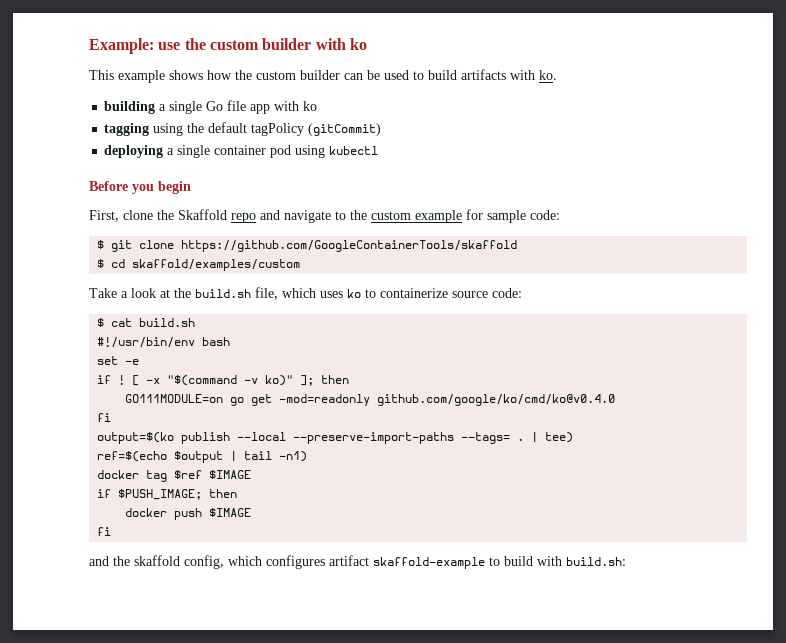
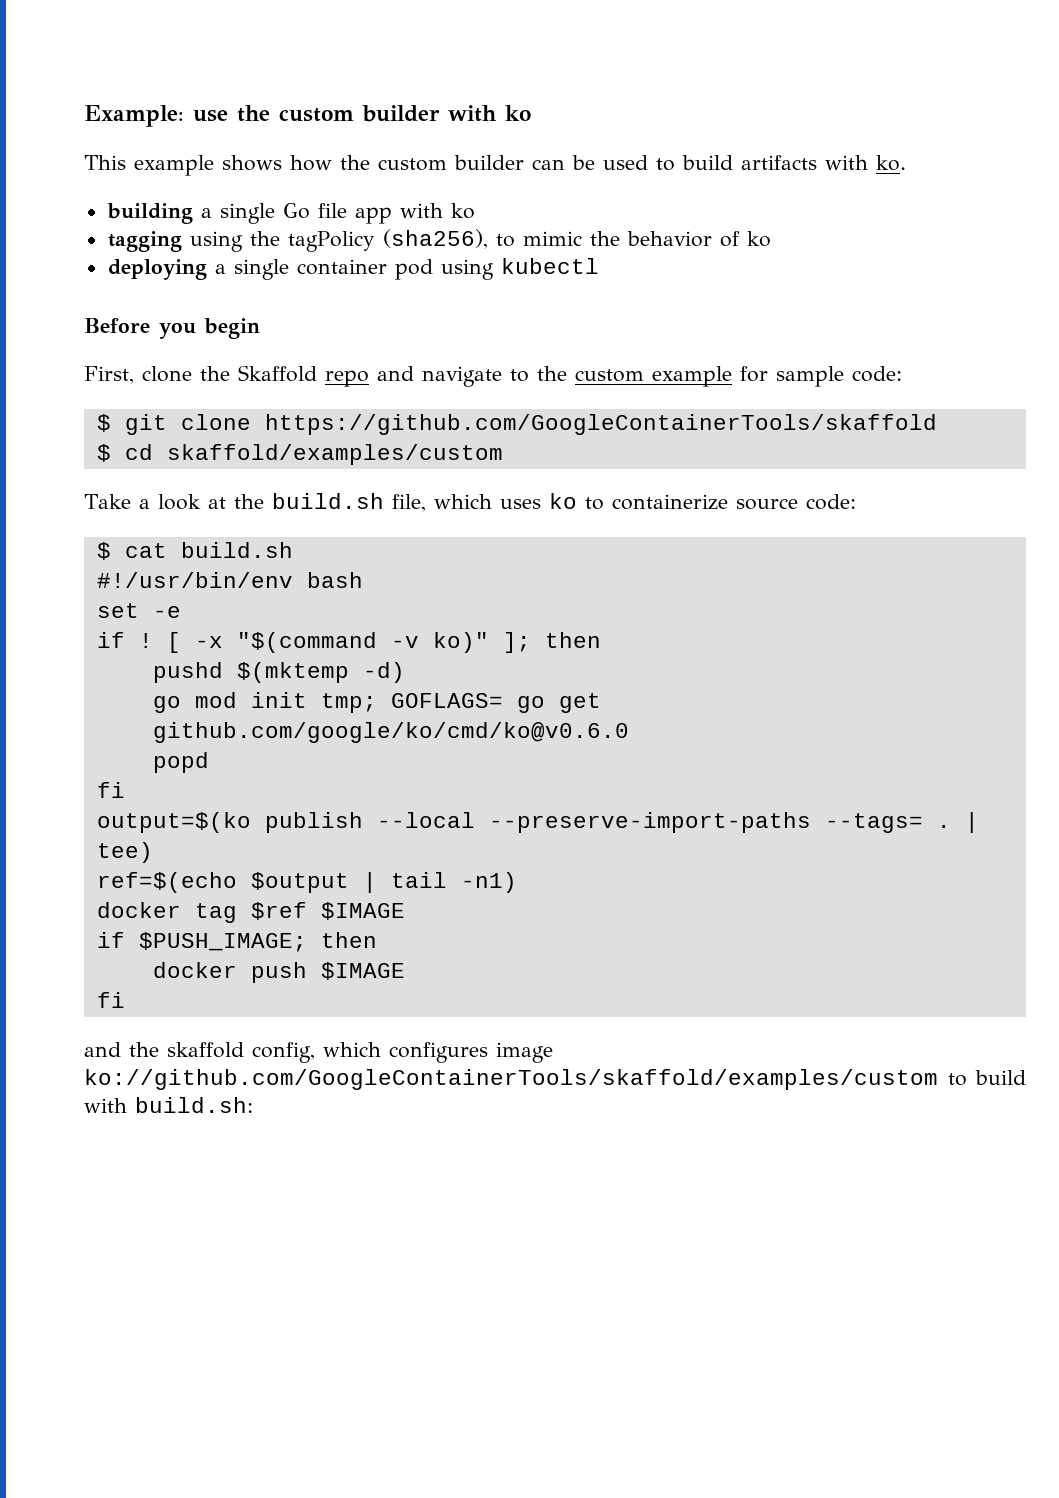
[208,122,382,136] default tagPolicy (gitCommit) -> [287,229,771,252] tagPolicy (sha256), to mimic the behavior of ko
[125,394,616,406] GO111MODULE=on go get -mod=readonly github.com/google/ko/cmd/ko@v0.4.0 -> [152,662,405,683] [152,692,601,713] [152,722,629,743] [152,752,209,773] pushd $(mktemp -d) // go mod init tmp; GOFLAGS= go get github.com/google/ko/cmd/ko@v0.6.0 // popd
[329,555,485,569] artifact skaffold-example -> [496,1042,553,1063] [84,1069,938,1090] image ko://github.com/GoogleContainerTools/skaffold/examples/custom

